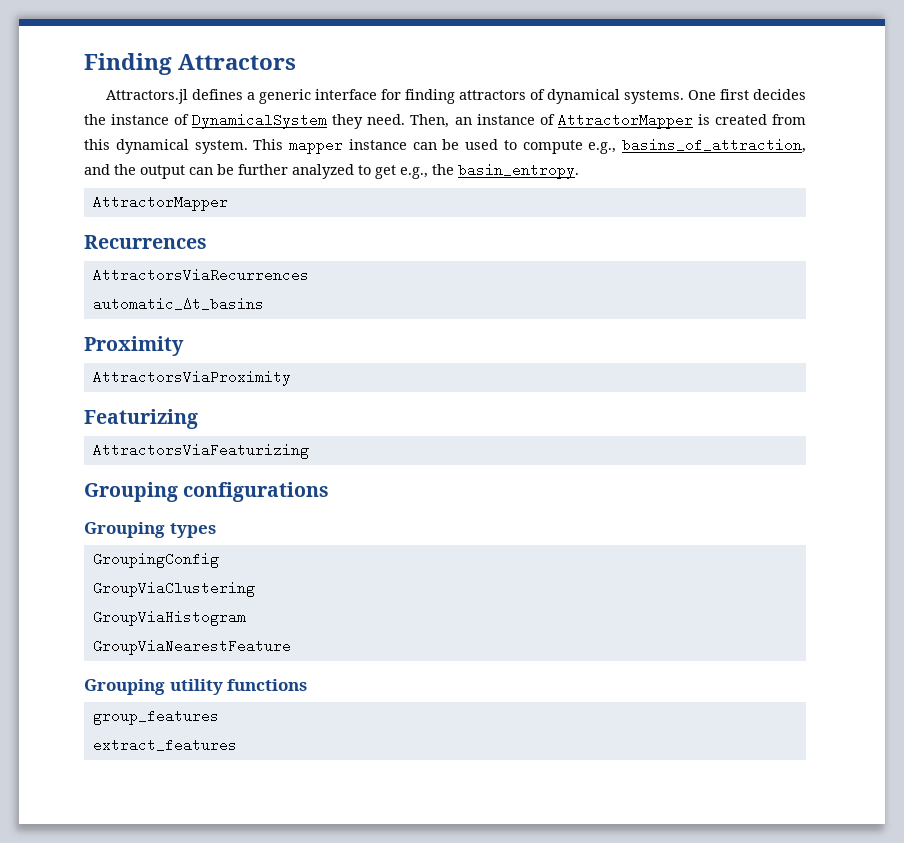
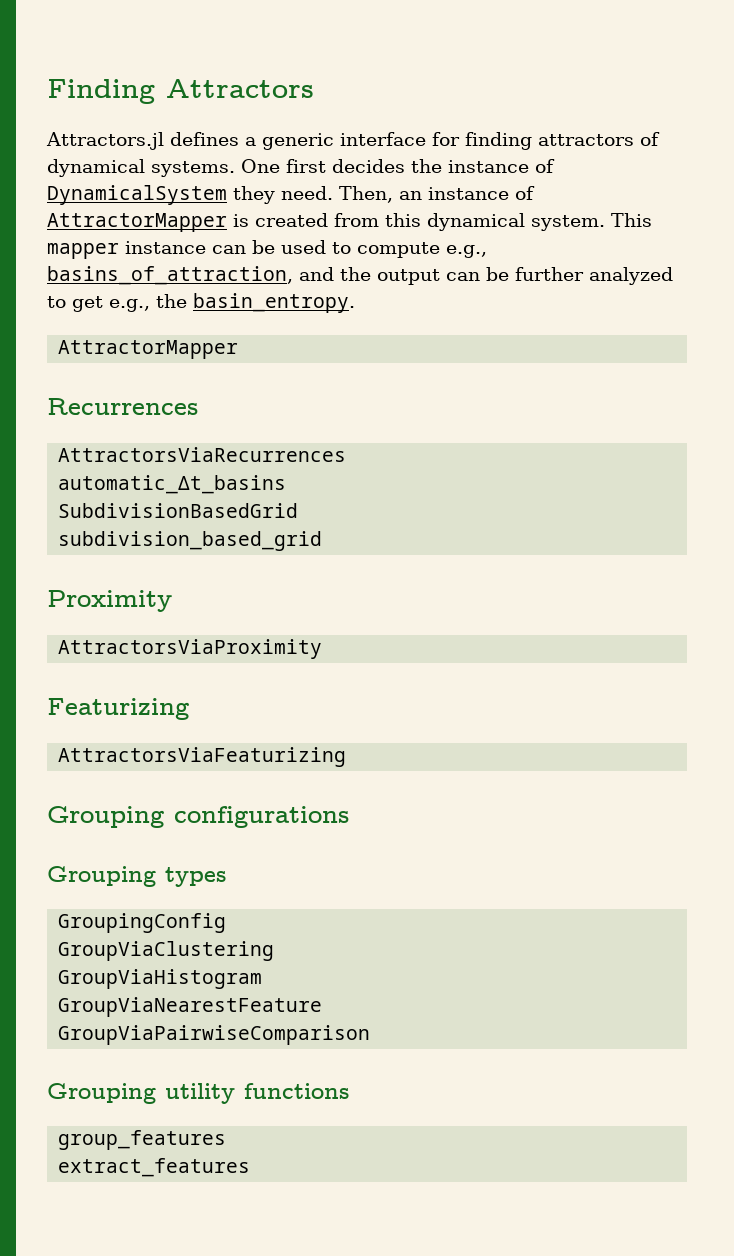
(264, 303) none -> [58,503,299,518] [58,531,323,551] // SubdivisionBasedGrid // subdivision_based_grid
(291, 647) none -> [58,1025,371,1045] // GroupViaPairwiseComparison

